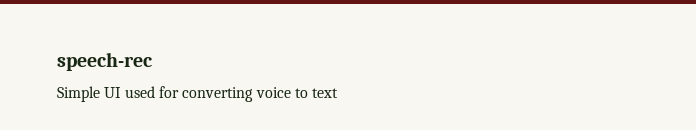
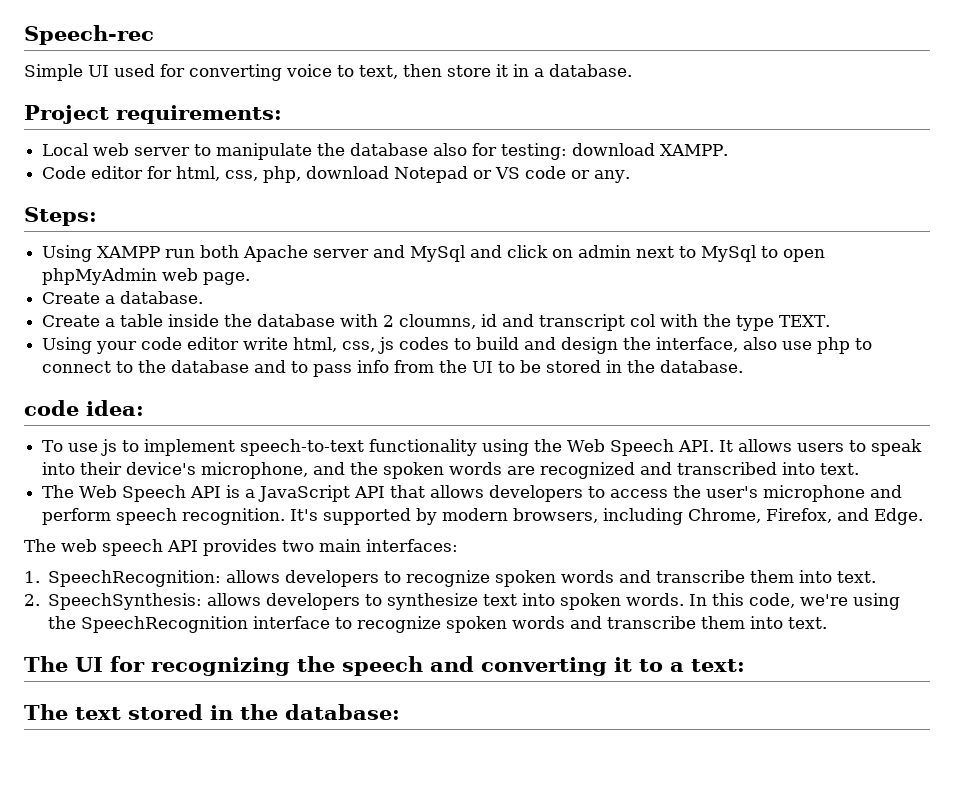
[57,52,152,71] speech-rec -> [24,25,154,45] Speech-rec
[312,88,339,98] text -> [359,64,632,79] [24,105,282,124] [42,143,729,160] [42,166,631,183] [24,207,97,226] [42,245,826,262] [42,268,251,285] [42,291,204,304] [42,314,831,331] [42,337,873,354] [42,360,744,377] [24,400,144,416] [42,439,923,456] [42,462,860,479] [42,485,903,502] [42,508,924,525] [24,539,458,556] [24,570,877,587] [24,593,901,610] [48,616,828,633] [24,656,745,676] [24,704,400,720] text, then store it in a database. // Project requirements: // Local web server to manipulate the database also for testing: download XAMPP. // Code editor for html, css, php, download Notepad or VS code or any. // Steps: // Using XAMPP run both Apache server and MySql and click on admin next to MySql to open phpMyAdmin web page. // Create a database. // Create a table inside the database with 2 cloumns, id and transcript col with the type TEXT. // Using your code editor write html, css, js codes to build and design the interface, also use php to connect to the database and to pass info from the UI to be stored in the database. // code idea: // To use js to implement speech-to-text functionality using the Web Speech API. It allows users to speak into their device's microphone, and the spoken words are recognized and transcribed into text. // The Web Speech API is a JavaScript API that allows developers to access the user's microphone and perform speech recognition. It's supported by modern browsers, including Chrome, Firefox, and Edge. // The web speech API provides two main interfaces: // 1. SpeechRecognition: allows developers to recognize spoken words and transcribe them into text. // 2. SpeechSynthesis: allows developers to synthesize text into spoken words. In this code, we're using the SpeechRecognition interface to recognize spoken words and transcribe them into text. // The UI for recognizing the speech and converting it to a text: // The text stored in the database:

